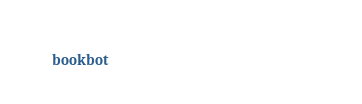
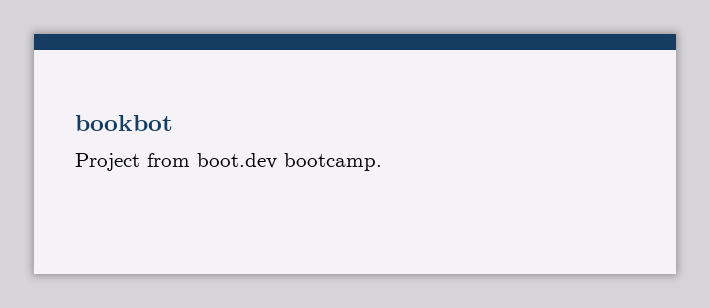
(109, 59) none -> [75,153,382,171] // Project from boot.dev bootcamp.

